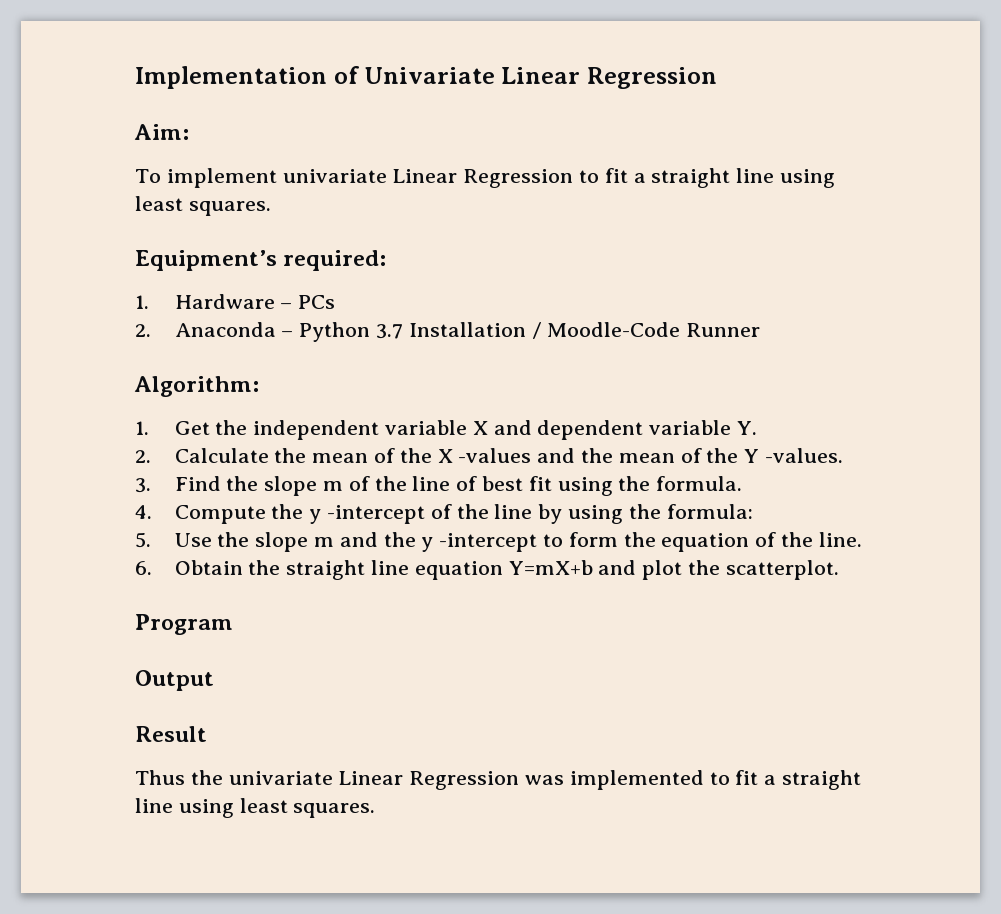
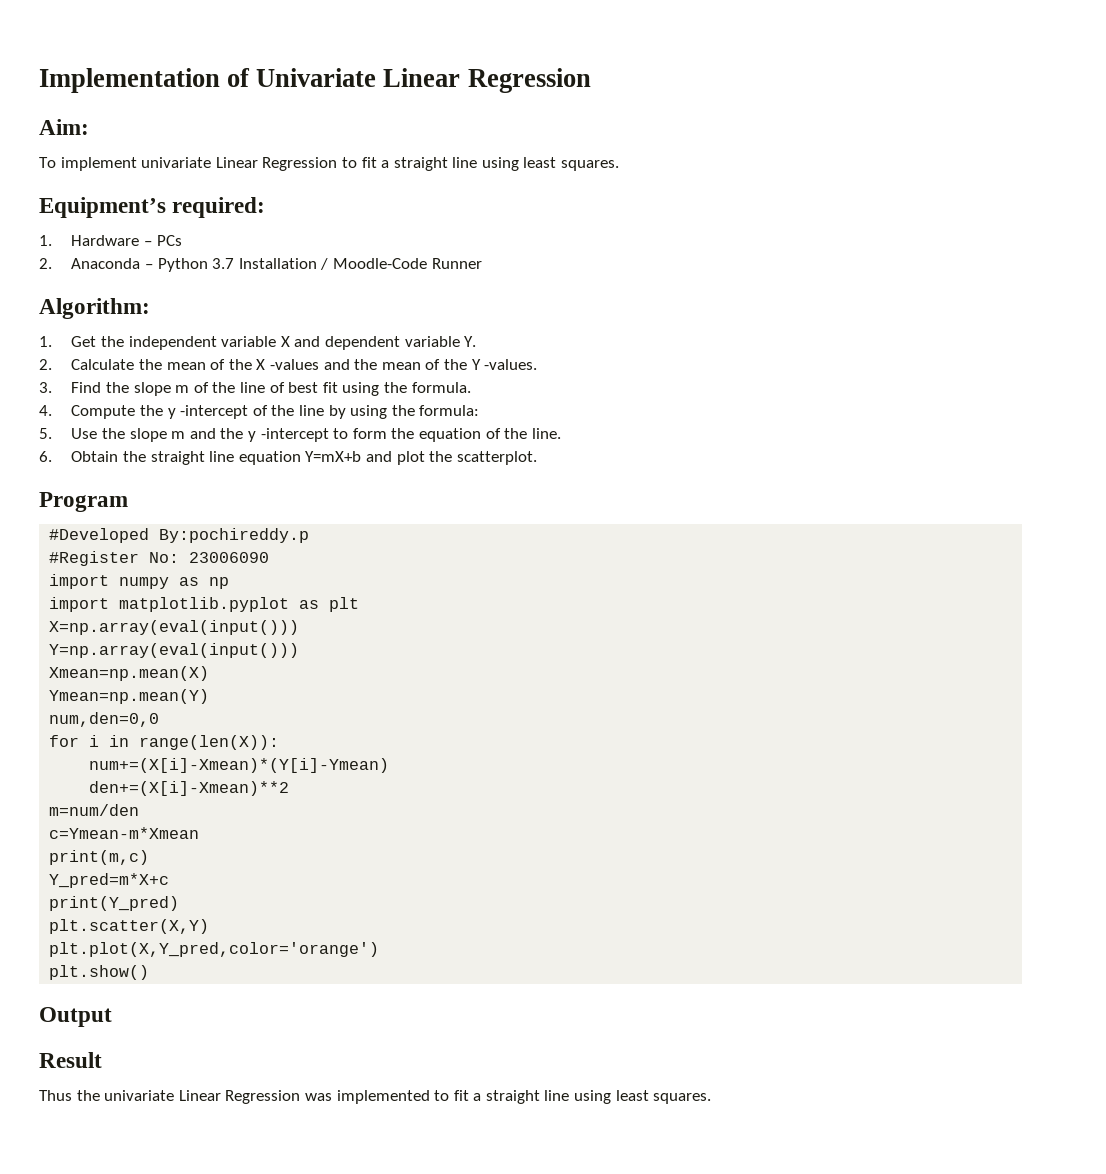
(233, 624) none -> [49,528,310,543] [49,551,270,566] [49,574,230,589] [49,597,360,612] [49,620,300,635] [49,643,300,658] [49,666,210,681] [49,689,210,704] [49,712,160,727] [49,735,280,750] [89,758,390,773] [89,781,290,796] [49,804,140,816] [49,827,200,839] [49,850,150,865] [49,873,170,888] [49,896,180,911] [49,919,210,934] [49,942,380,957] [49,965,150,980] // #Developed By:pochireddy.p // #Register No: 23006090 // import numpy as np // import matplotlib.pyplot as plt // X=np.array(eval(input())) // Y=np.array(eval(input())) // Xmean=np.mean(X) // Ymean=np.mean(Y) // num,den=0,0 // for i in range(len(X)): // num+=(X[i]-Xmean)*(Y[i]-Ymean) // den+=(X[i]-Xmean)**2 // m=num/den // c=Ymean-m*Xmean // print(m,c) // Y_pred=m*X+c // print(Y_pred) // plt.scatter(X,Y) // plt.plot(X,Y_pred,color='orange') // plt.show()

